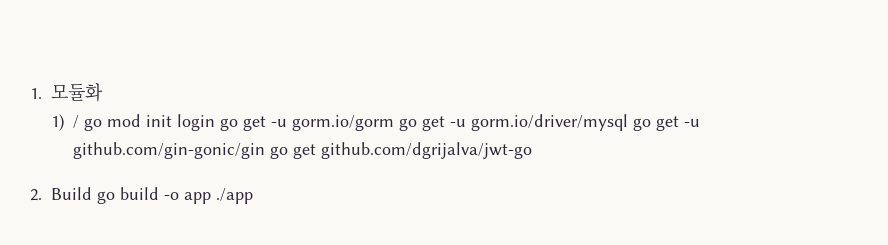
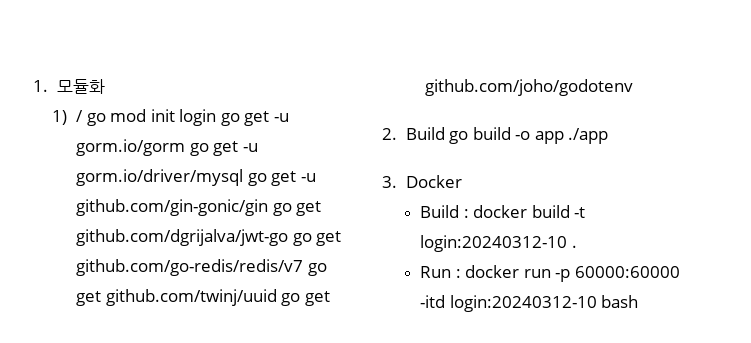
(532, 150) none -> [292,231,342,246] [75,259,327,276] [75,289,330,306] [424,79,633,96] go get github.com/go-redis/redis/v7 go get github.com/twinj/uuid go get github.com/joho/godotenv
(253, 196) none -> [382,175,462,188] [420,205,586,218] [420,235,577,252] [420,265,681,282] [420,295,639,312] // 3. Docker // Build : docker build -t login:20240312-10 . // Run : docker run -p 60000:60000 -itd login:20240312-10 bash

